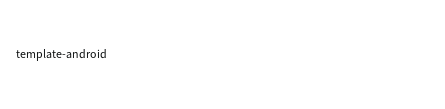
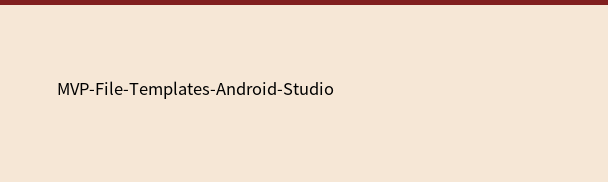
[16,49,107,61] template-android -> [57,81,334,99] MVP-File-Templates-Android-Studio

